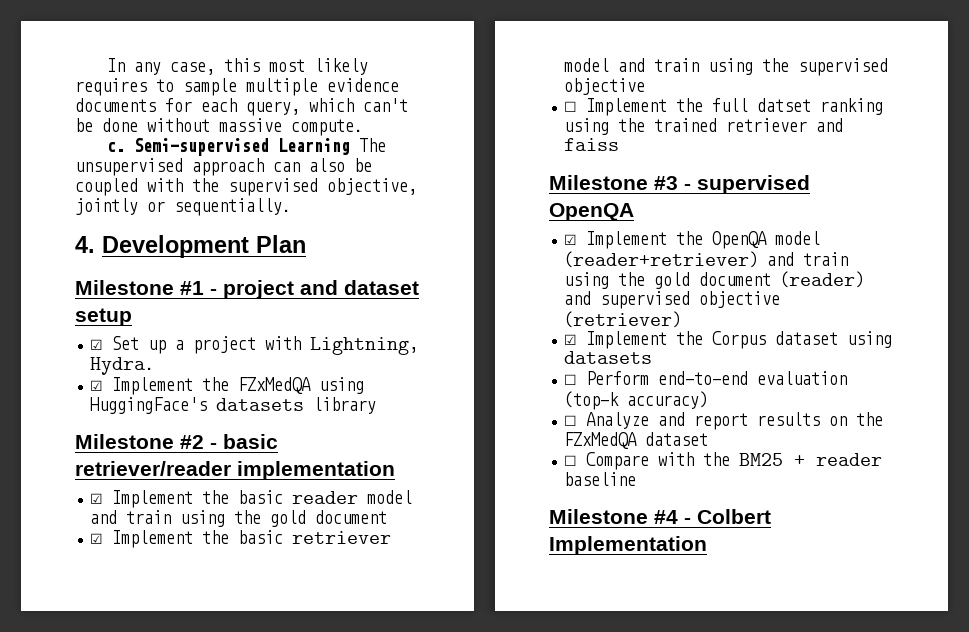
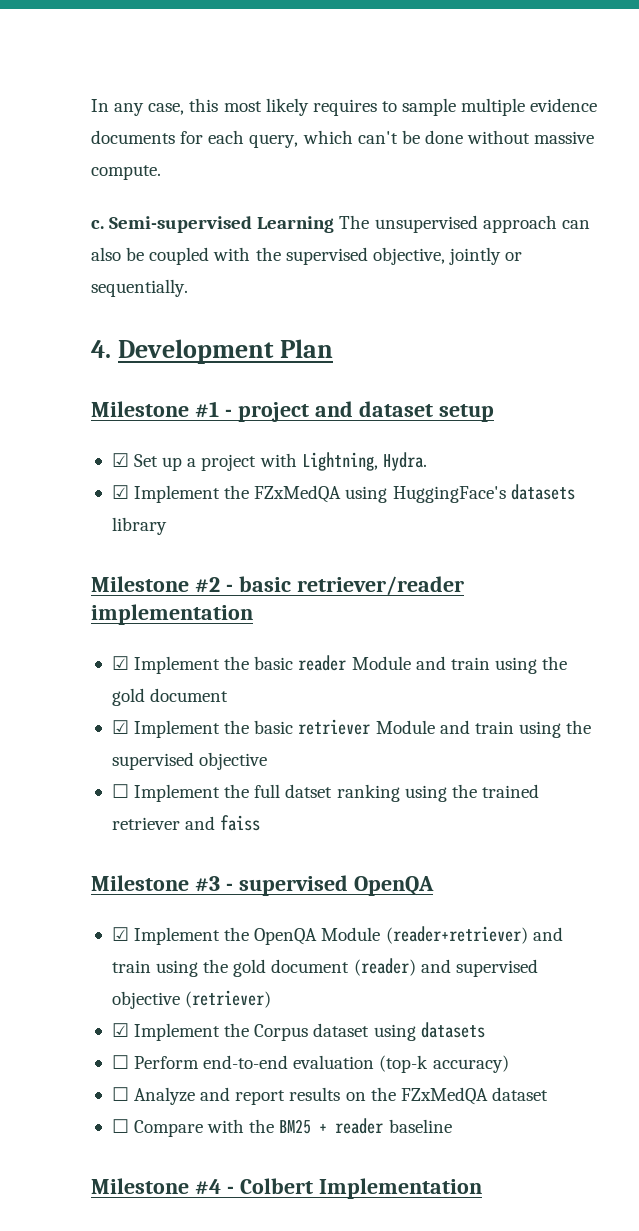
[367,490,413,504] model -> [351,656,411,670] Module
[564,58,610,72] model -> [375,720,435,734] Module
[775,231,821,245] model -> [321,927,381,941] Module

